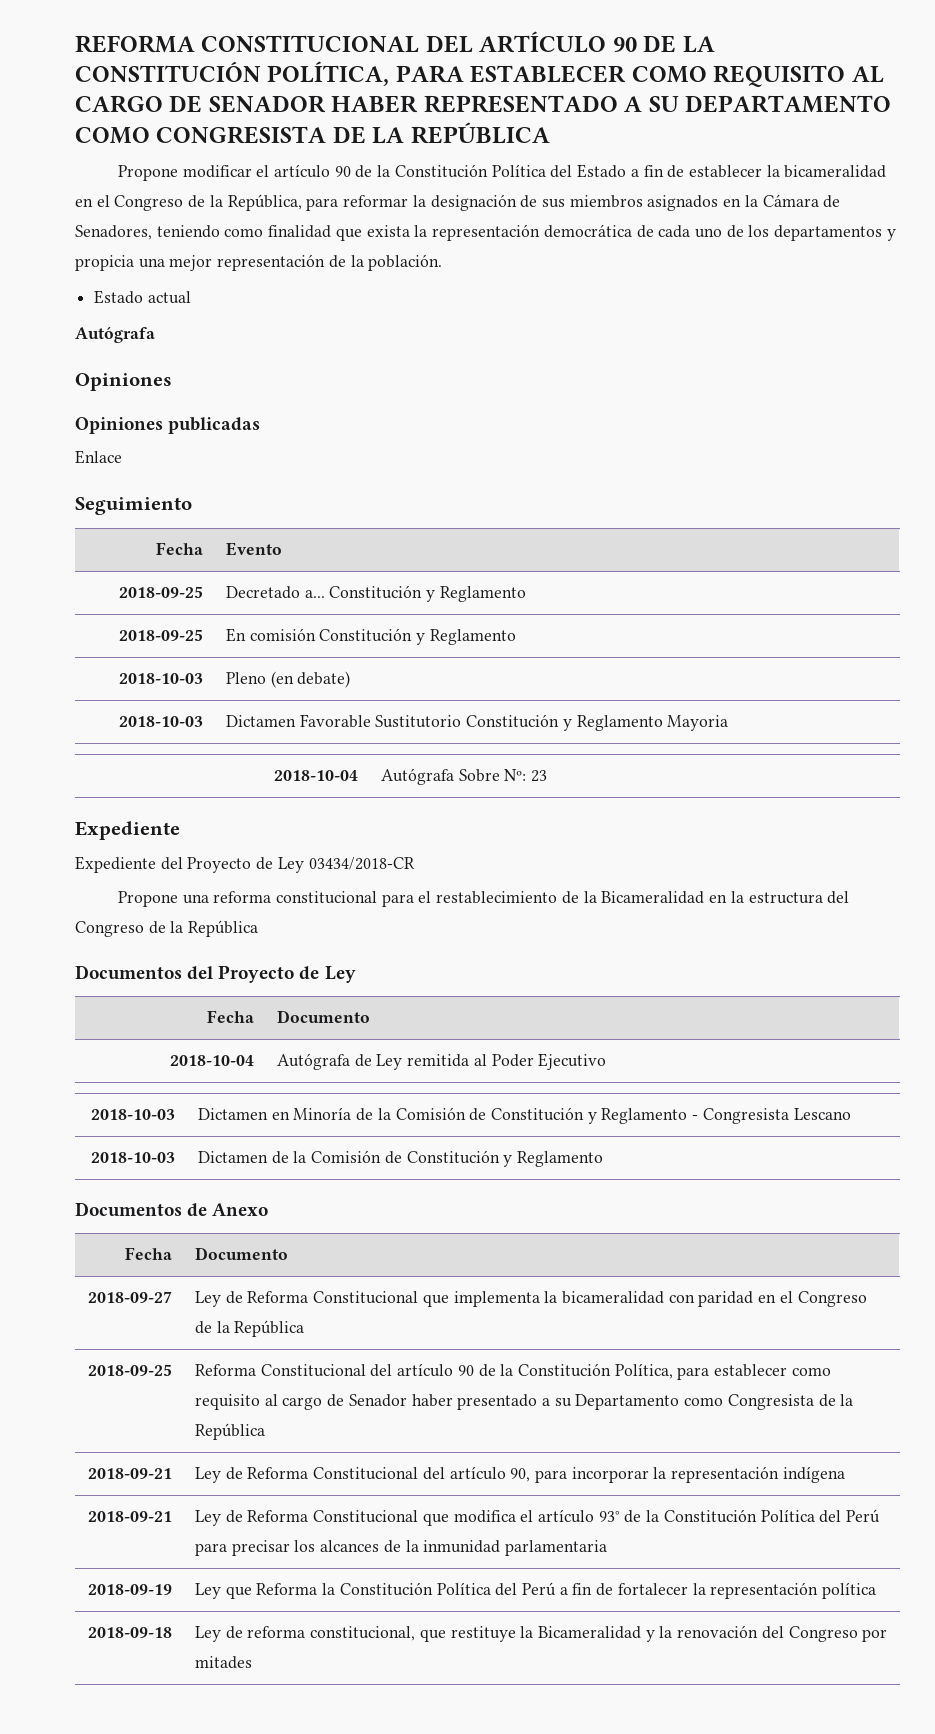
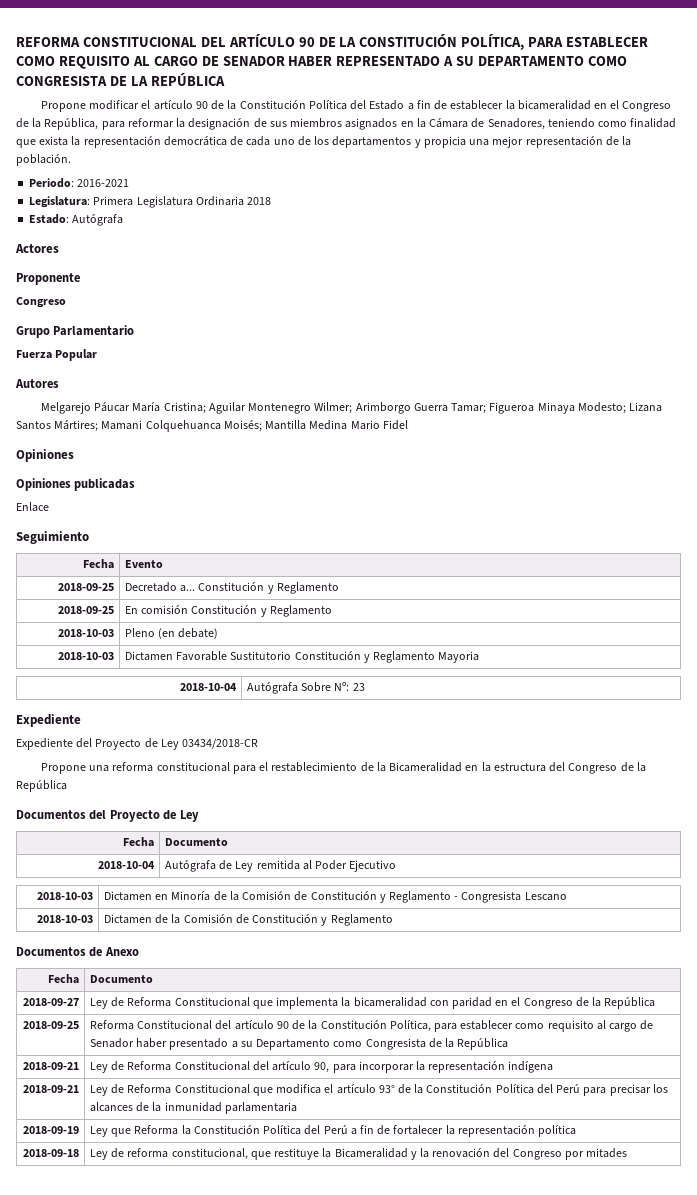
[94,290,191,304] [75,326,155,343] Estado actual // Autógrafa -> [29,178,130,188] [29,196,272,208] [29,214,124,226] [15,244,59,253] [16,273,80,285] [16,297,66,308] [16,325,135,338] [16,349,98,361] [15,379,59,388] [40,402,663,414] [16,420,408,432] Periodo: 2016-2021 // Legislatura: Primera Legislatura Ordinaria 2018 // Estado: Autógrafa // Actores // Proponente // Congreso // Grupo Parlamentario // Fuerza Popular // Autores // Melgarejo Páucar María Cristina; Aguilar Montenegro Wilmer; Arimborgo Guerra Tamar; Figueroa Minaya Modesto; Lizana Santos Mártires; Mamani Colquehuanca Moisés; Mantilla Medina Mario Fidel

